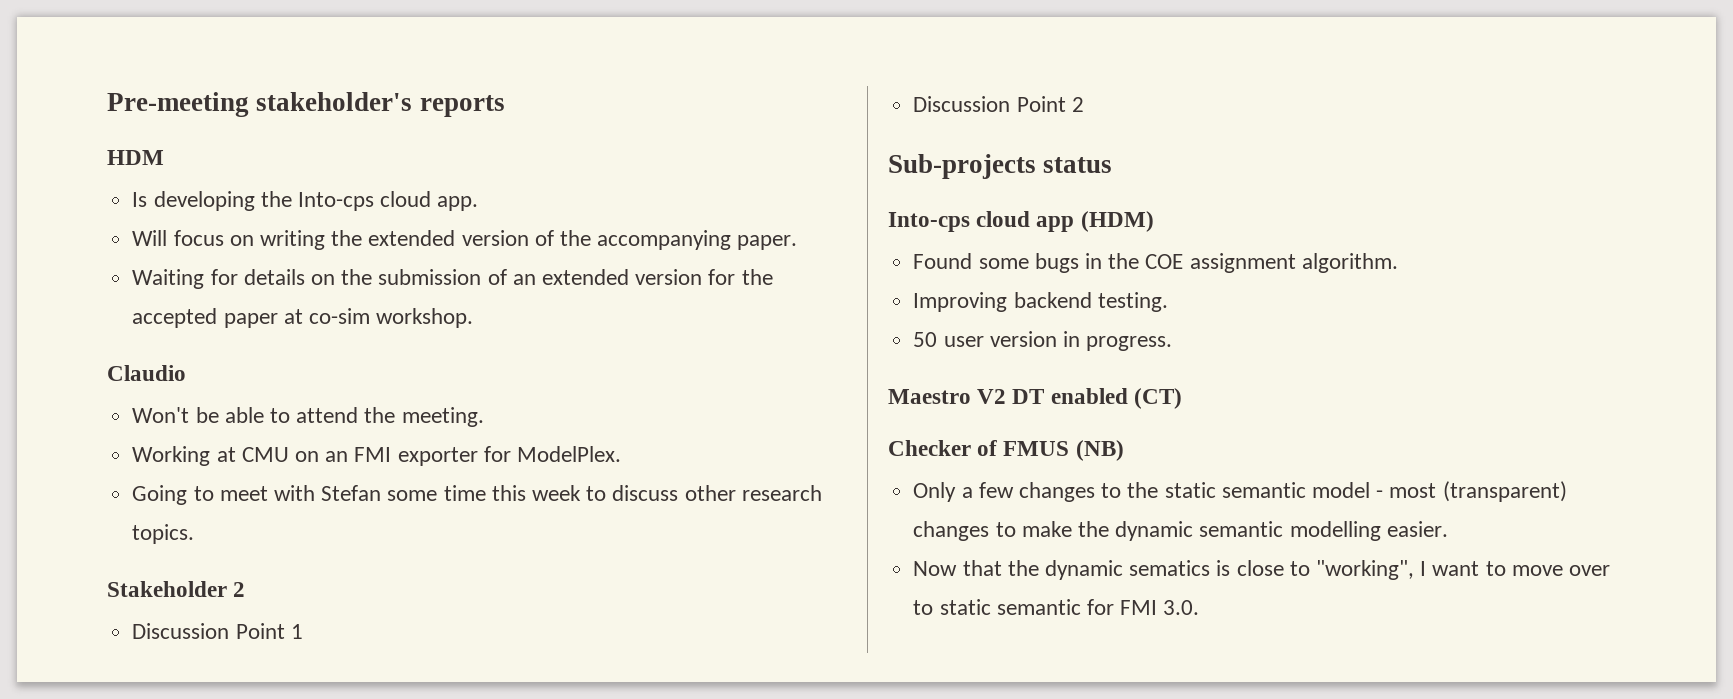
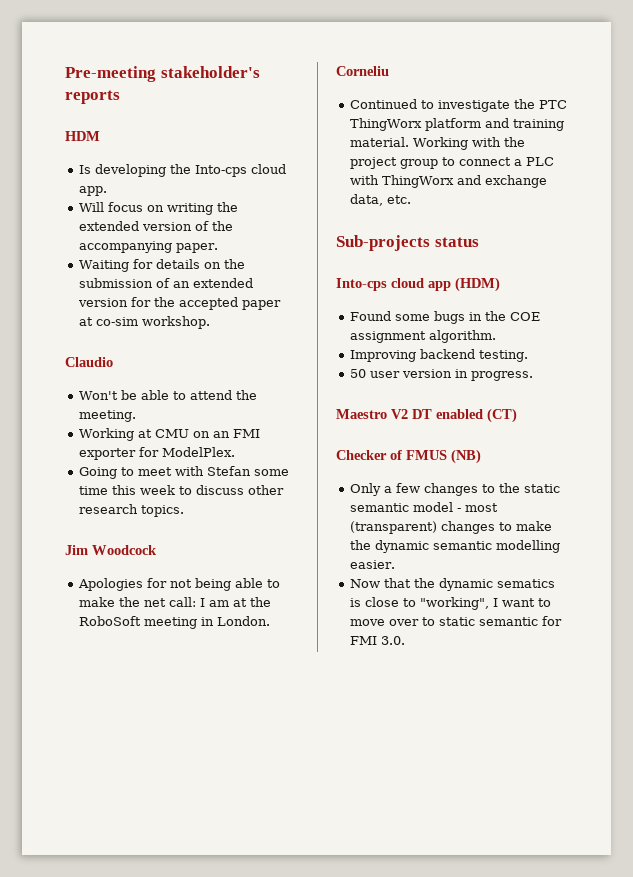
[107,581,246,597] [132,623,303,639] [913,96,1084,112] Stakeholder 2 // Discussion Point 1 // Discussion Point 2 -> [65,545,157,555] [78,578,281,591] [79,597,272,607] [79,616,271,629] [336,66,389,76] [350,99,568,112] [350,118,565,131] [350,137,526,150] [350,157,555,169] [350,175,548,188] [350,194,412,206] Jim Woodcock // Apologies for not being able to make the net call: I am at the RoboSoft meeting in London. // Corneliu // Continued to investigate the PTC ThingWorx platform and training material. Working with the project group to connect a PLC with ThingWorx and exchange data, etc.

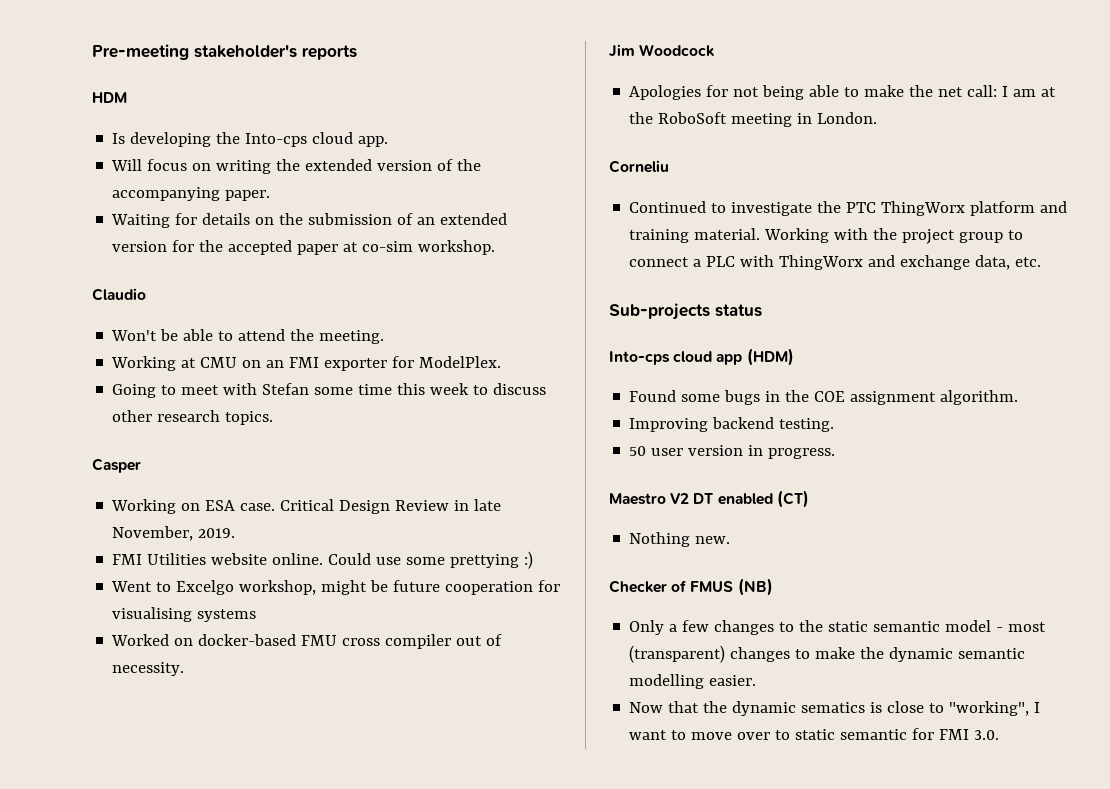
(185, 511) none -> [92,458,141,473] [111,499,502,514] [112,526,236,541] [112,551,534,569] [111,580,561,595] [112,607,257,622] [111,634,503,649] [112,662,185,676] // Casper // Working on ESA case. Critical Design Review in late November, 2019. // FMI Utilities website online. Could use some prettying :) // Went to Excelgo workshop, might be future cooperation for visualising systems // Worked on docker-based FMU cross compiler out of necessity.
(517, 415) none -> [629,532,731,547] // Nothing new.

